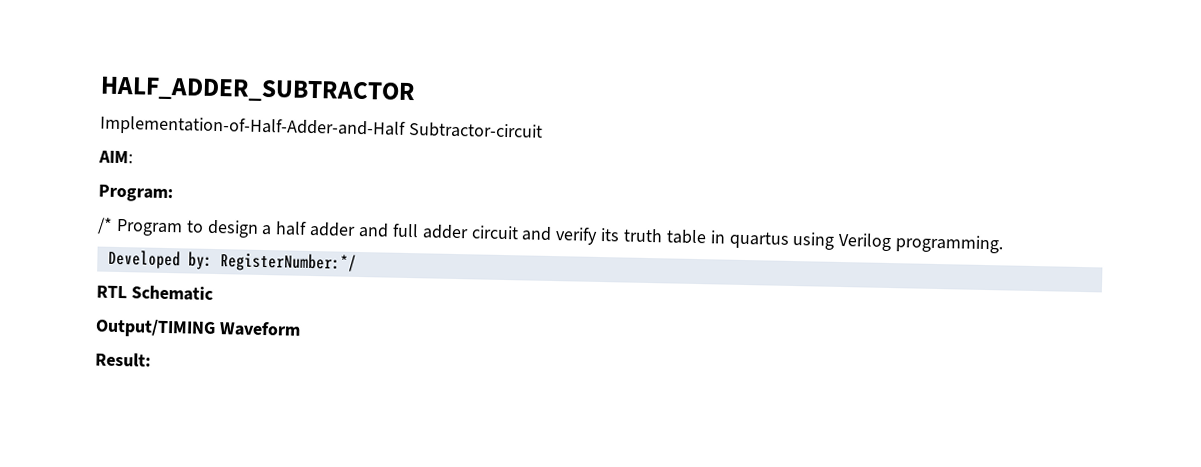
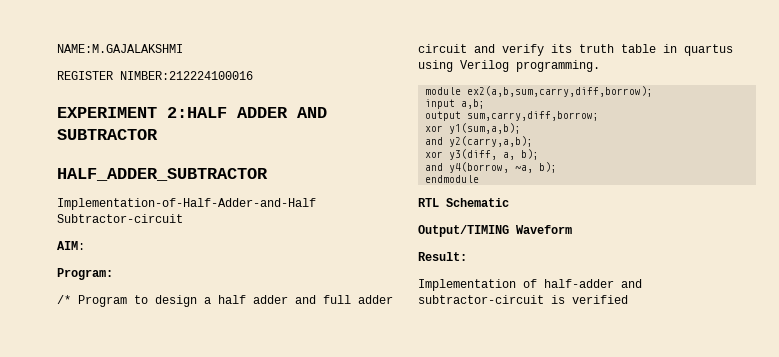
(100, 90) none -> [57,44,183,53] [57,71,253,80] [57,107,327,118] [57,129,158,140] NAME:M.GAJALAKSHMI // REGISTER NIMBER:212224100016 // EXPERIMENT 2:HALF ADDER AND SUBTRACTOR //
[107,249,357,273] Developed by: RegisterNumber:*/ -> [425,86,654,97] [425,99,486,109] [425,111,600,121] [425,123,522,134] [425,136,534,147] [425,149,540,160] [425,162,558,173] [425,175,480,183] module ex2(a,b,sum,carry,diff,borrow); // input a,b; // output sum,carry,diff,borrow; // xor y1(sum,a,b); // and y2(carry,a,b); // xor y3(diff, a, b); // and y4(borrow, ~a, b); // endmodule
(151, 359) none -> [418,279,642,291] [418,295,628,304] // Implementation of half-adder and subtractor-circuit is verified

